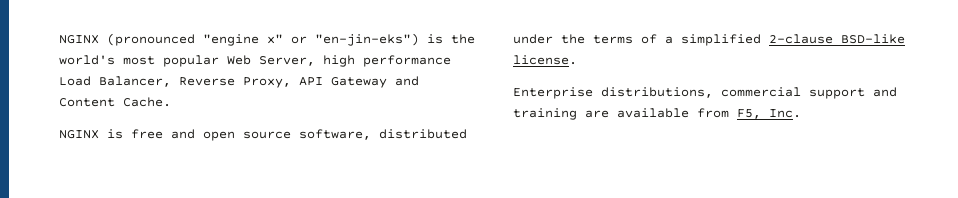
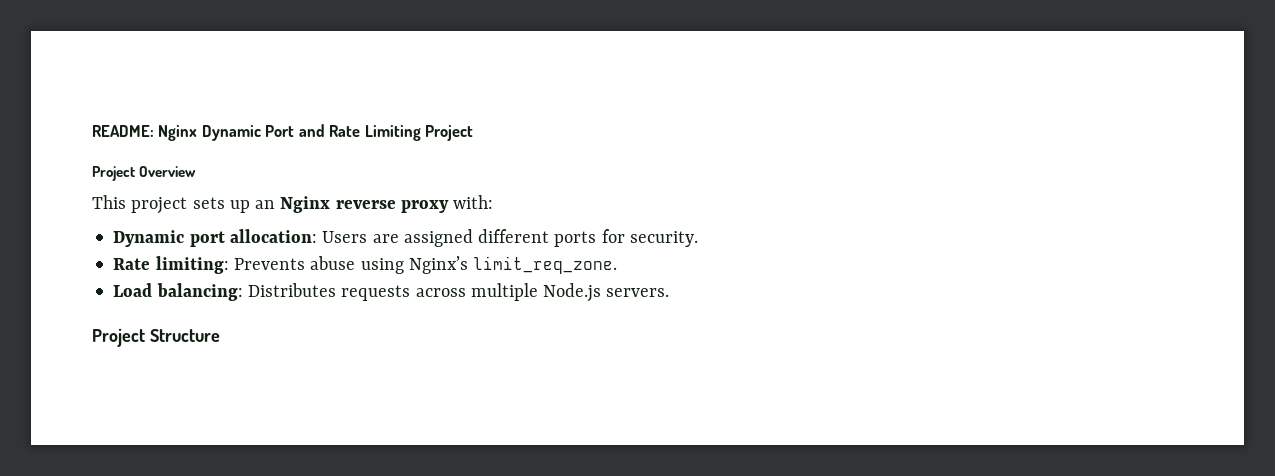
[59,33,475,46] [59,55,451,67] [59,76,419,88] [59,97,171,107] [59,129,467,141] [513,34,905,46] [513,55,577,65] [513,87,897,99] [513,108,801,120] NGINX (pronounced "engine x" or "en-jin-eks") is the world's most popular Web Server, high performance Load Balancer, Reverse Proxy, API Gateway and Content Cache. // NGINX is free and open source software, distributed under the terms of a simplified 2-clause BSD-like license. // Enterprise distributions, commercial support and training are available from F5, Inc. -> [92,124,474,141] [92,166,197,181] [92,195,494,214] [113,229,698,247] [113,256,618,274] [113,283,670,302] [92,328,220,347] README: Nginx Dynamic Port and Rate Limiting Project // Project Overview // This project sets up an Nginx reverse proxy with: // Dynamic port allocation: Users are assigned different ports for security. // Rate limiting: Prevents abuse using Nginx’s limit_req_zone. // Load balancing: Distributes requests across multiple Node.js servers. // Project Structure

